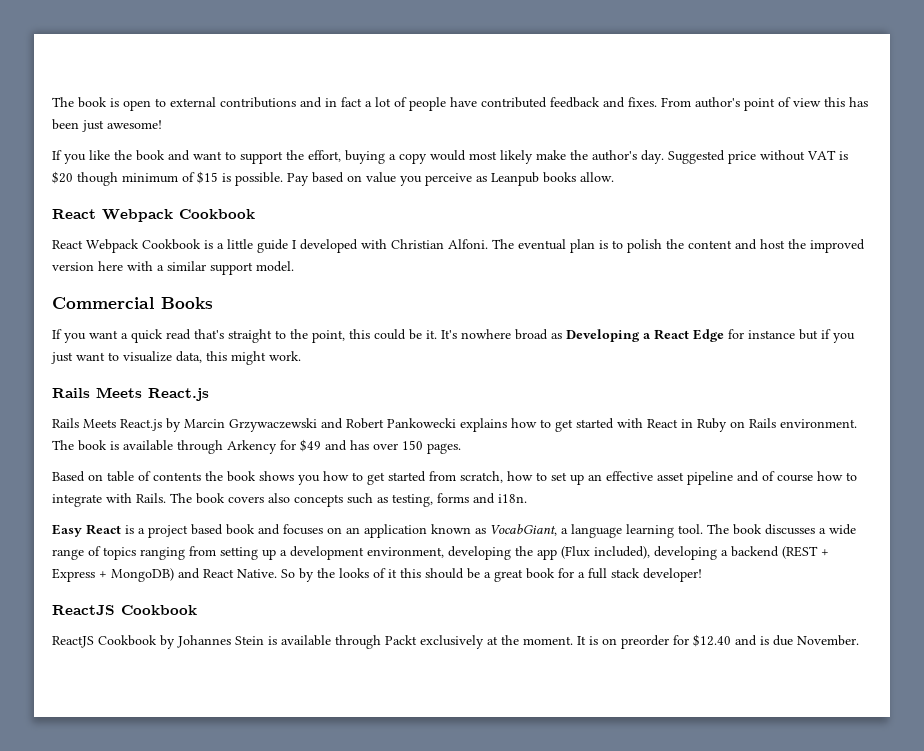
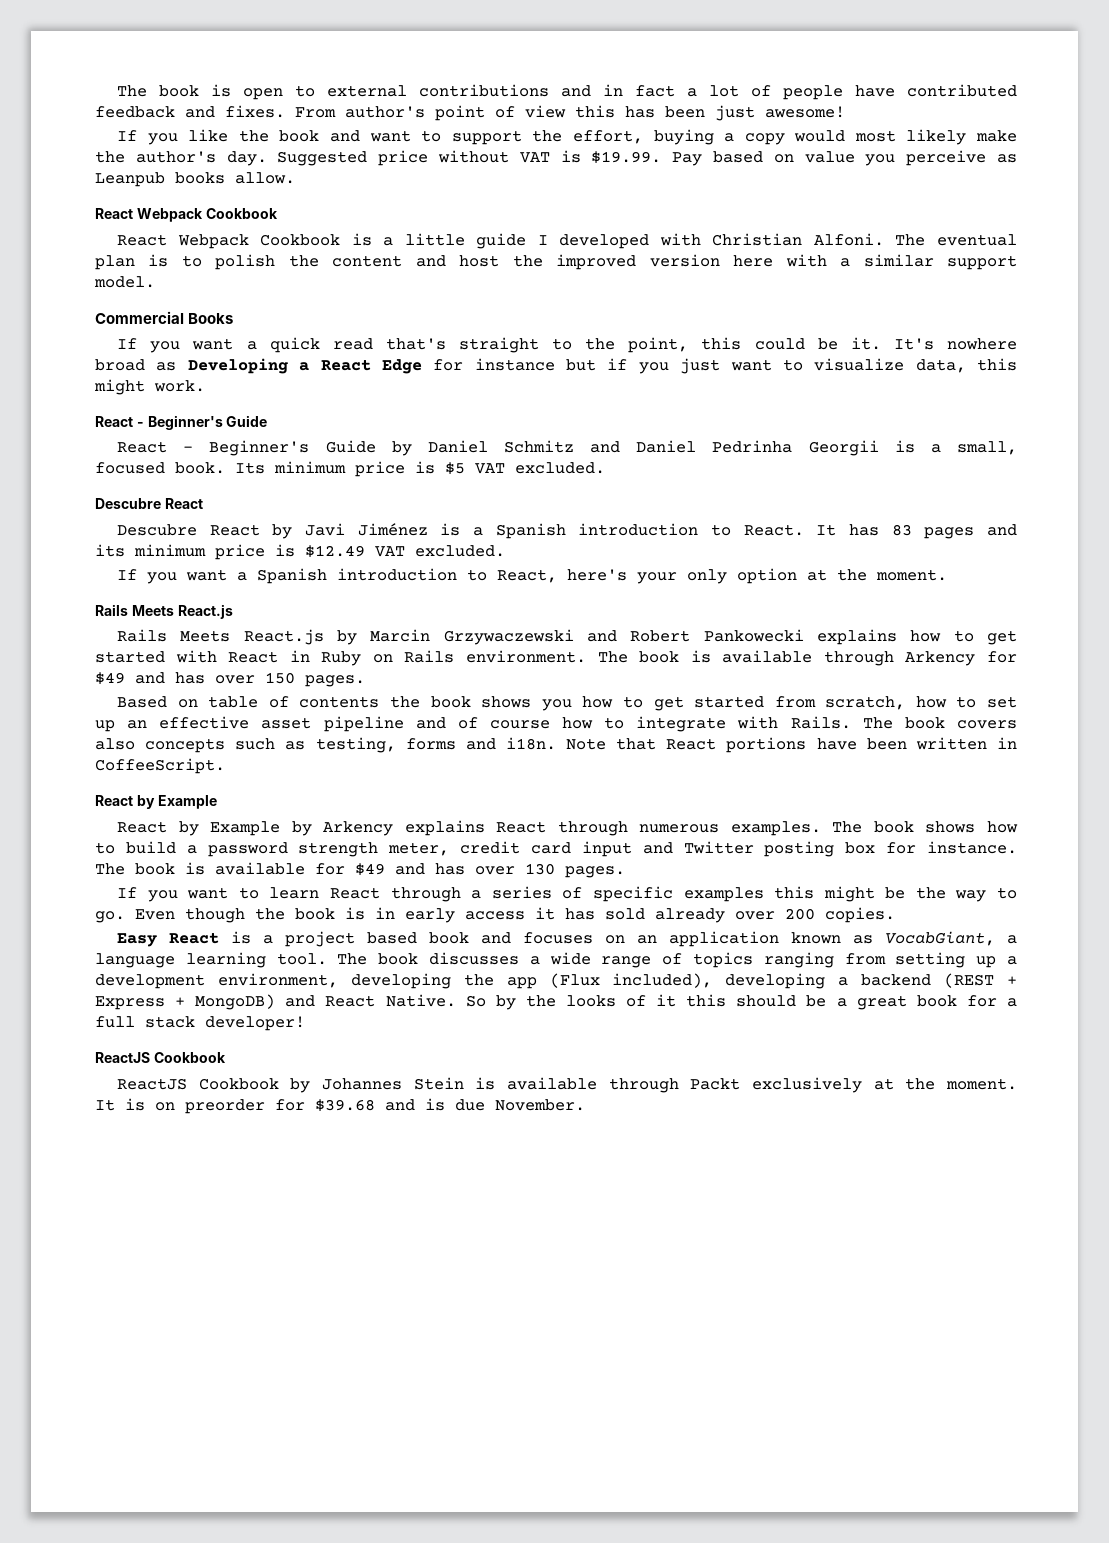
[52,171,283,186] $20 though minimum of $15 is possible. -> [591,151,662,164] $19.99.
(301, 356) none -> [95,415,268,430] [117,440,1018,456] [95,461,605,477] [95,498,203,509] [117,523,1017,539] [95,544,505,560] [117,568,948,584] // React - Beginner's Guide // React - Beginner's Guide by Daniel Schmitz and Daniel Pedrinha Georgii is a small, focused book. Its minimum price is $5 VAT excluded. // Descubre React // Descubre React by Javi Jiménez is a Spanish introduction to React. It has 83 pages and its minimum price is $12.49 VAT excluded. // If you want a Spanish introduction to React, here's your only option at the moment.
(527, 498) none -> [566,737,1017,753] [95,758,225,774] [95,795,217,809] [117,820,1018,836] [95,841,1018,857] [95,862,625,878] [117,886,1017,902] [95,907,895,923] Note that React portions have been written in CoffeeScript. // React by Example // React by Example by Arkency explains React through numerous examples. The book shows how to build a password strength meter, credit card input and Twitter posting box for instance. The book is available for $49 and has over 130 pages. // If you want to learn React through a series of specific examples this might be the way to go. Even though the book is in early access it has sold already over 200 copies.
[693,634,731,647] $12.40 -> [315,1099,375,1112] $39.68

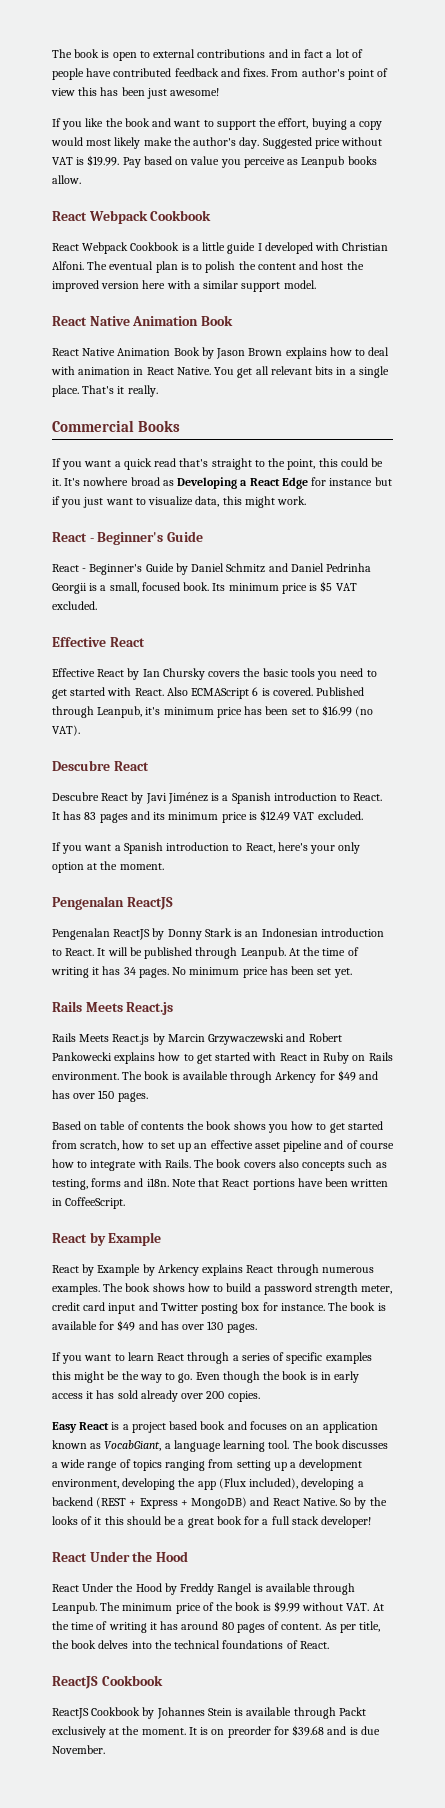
(155, 282) none -> [52,315,233,326] [52,347,390,359] [51,366,389,378] [52,385,158,397] // React Native Animation Book // React Native Animation Book by Jason Brown explains how to deal with animation in React Native. You get all relevant bits in a single place. That's it really.
(605, 468) none -> [52,637,145,647] [52,668,377,680] [52,687,365,699] [52,705,374,718] [52,725,80,736] // Effective React // Effective React by Ian Chursky covers the basic tools you need to get started with React. Also ECMAScript 6 is covered. Published through Leanpub, it's minimum price has been set to $16.99 (no VAT).
(948, 575) none -> [52,896,173,910] [52,928,384,940] [52,947,359,959] [51,966,352,978] // Pengenalan ReactJS // Pengenalan ReactJS by Donny Stark is an Indonesian introduction to React. It will be published through Leanpub. At the time of writing it has 34 pages. No minimum price has been set yet.
(305, 1023) none -> [52,1551,188,1562] [52,1583,356,1595] [52,1601,384,1614] [52,1621,381,1633] [52,1640,329,1649] // React Under the Hood // React Under the Hood by Freddy Rangel is available through Leanpub. The minimum price of the book is $9.99 without VAT. At the time of writing it has around 80 pages of content. As per title, the book delves into the technical foundations of React.

